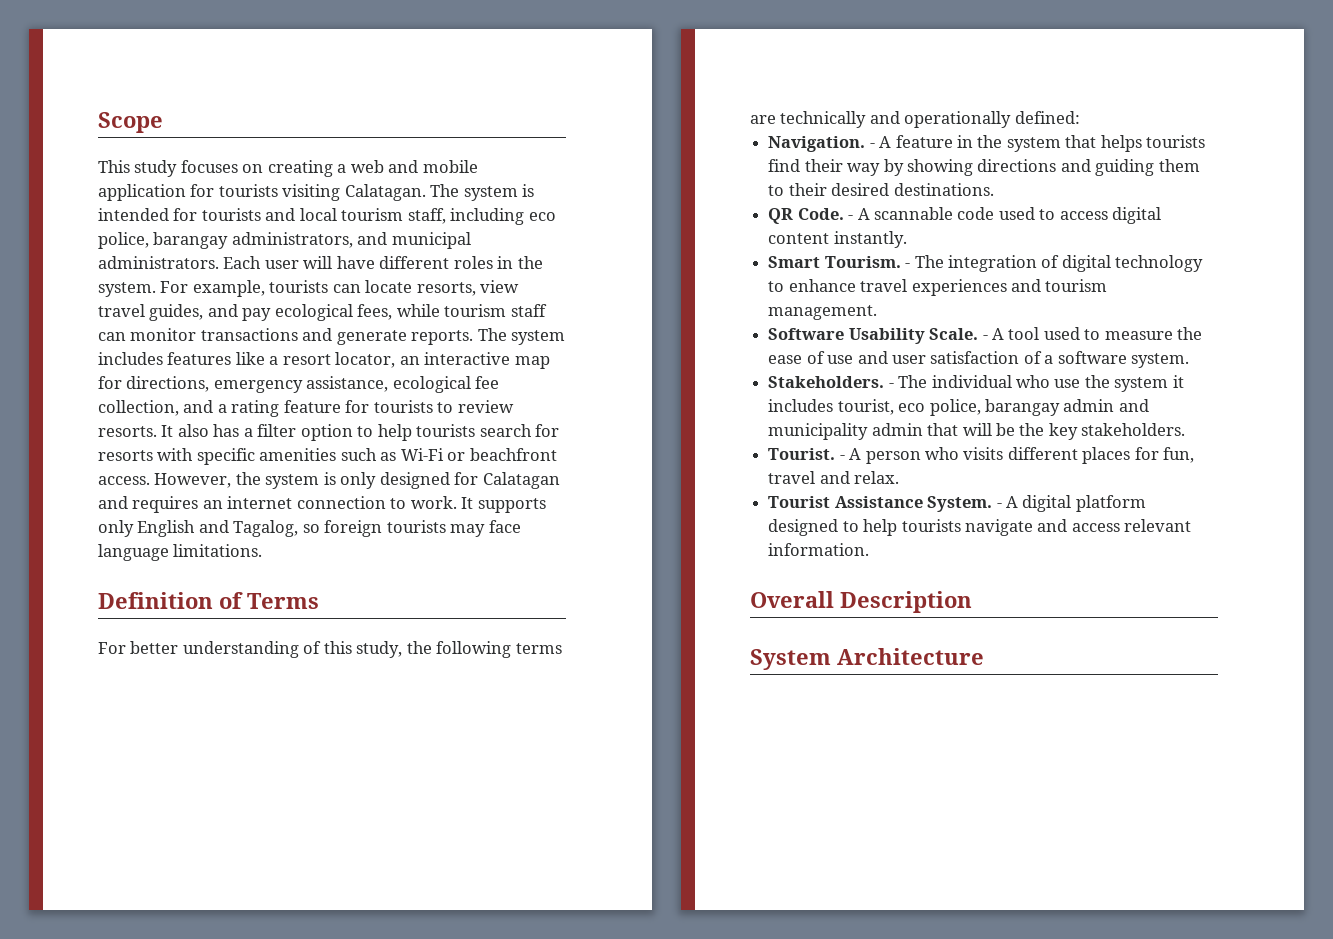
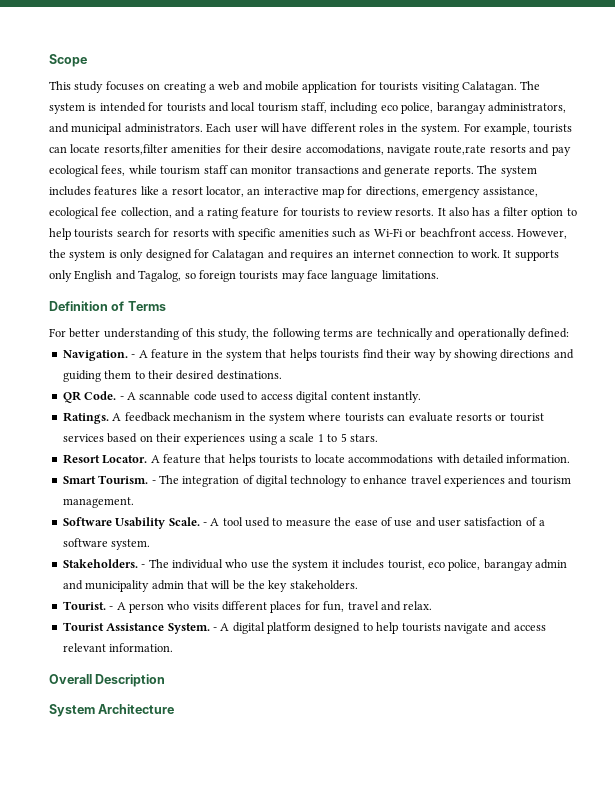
[416,280,520,296] [98,304,204,321] resorts, view travel guides, -> [103,144,526,156] resorts,filter amenities for their desire accomodations, navigate route,rate resorts
(907, 239) none -> [62,412,544,424] [62,433,378,445] [62,454,571,466] // Ratings. A feedback mechanism in the system where tourists can evaluate resorts or tourist services based on their experiences using a scale 1 to 5 stars. // Resort Locator. A feature that helps tourists to locate accommodations with detailed information.

